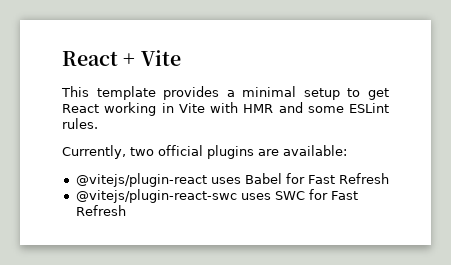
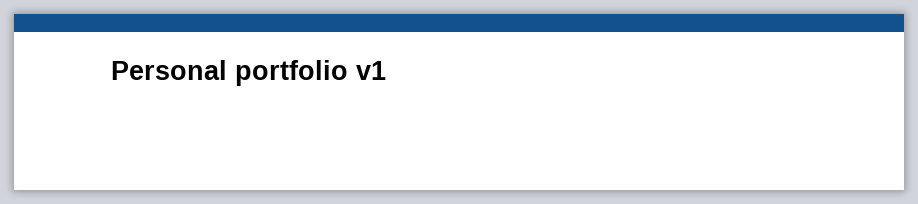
[62,50,181,66] [61,86,389,100] [62,102,389,116] [62,118,98,129] [62,145,347,159] [75,173,389,187] [75,189,358,203] [75,205,126,216] React + Vite // This template provides a minimal setup to get React working in Vite with HMR and some ESLint rules. // Currently, two official plugins are available: // @vitejs/plugin-react uses Babel for Fast Refresh // @vitejs/plugin-react-swc uses SWC for Fast Refresh -> [111,60,386,86] Personal portfolio v1

